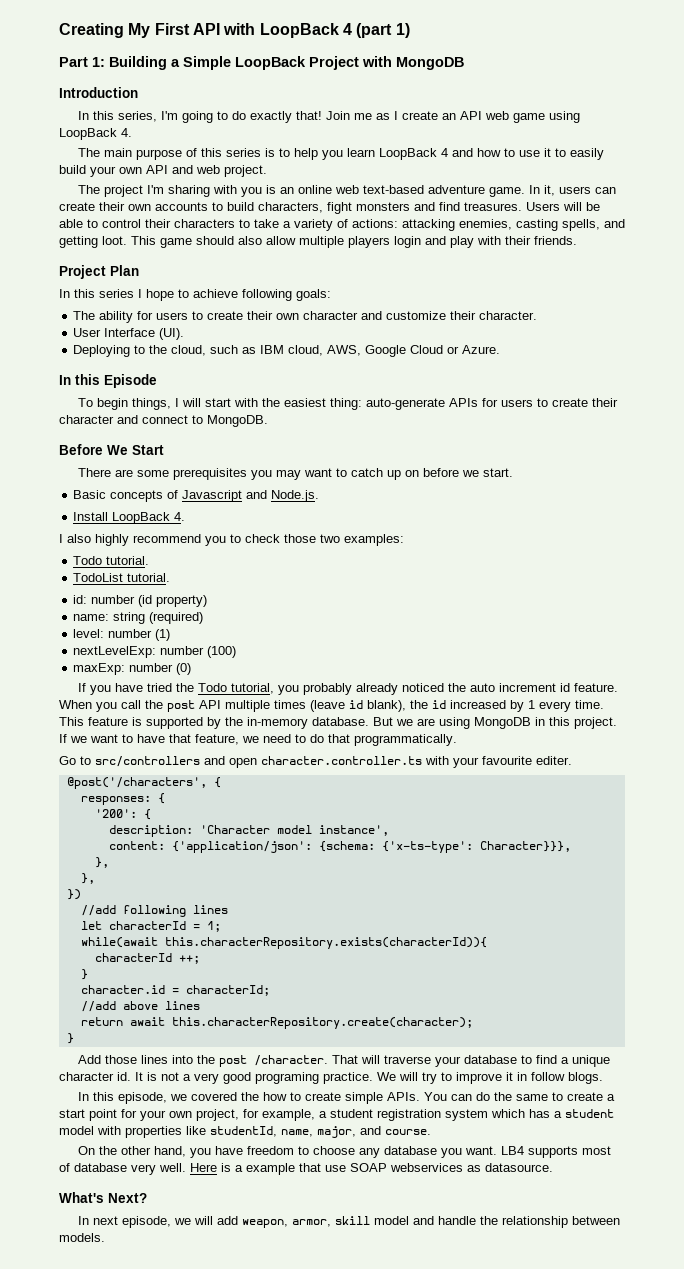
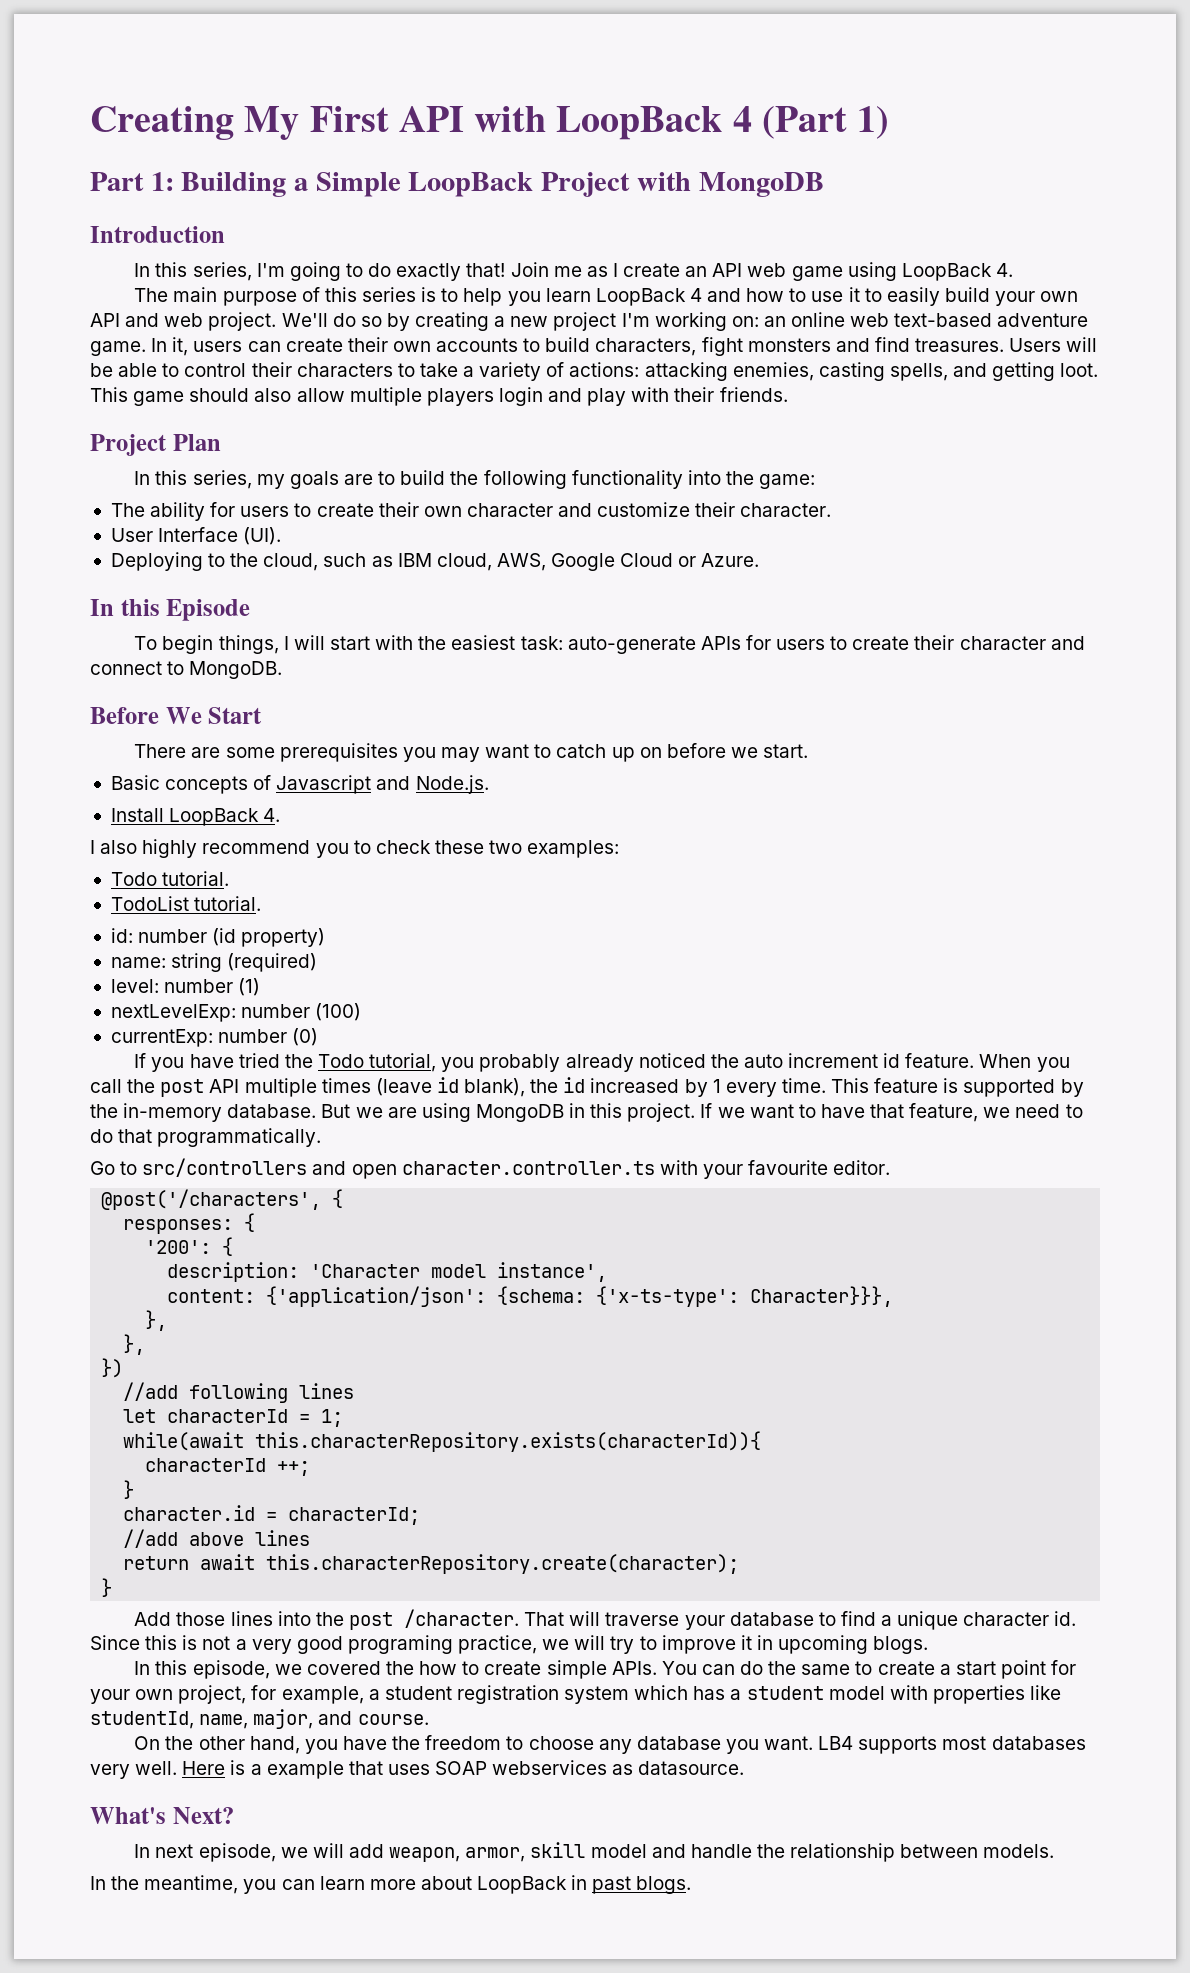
[356,23,393,38] (part -> [761,106,847,139] (Part
[78,185,277,197] // The project I'm sharing with you is -> [281,312,759,331] We'll do so by creating a new project I'm working on:
[99,289,331,301] series I hope to achieve following goals: -> [192,470,816,489] series, my goals are to build the following functionality into the game:
[330,398,363,410] thing: -> [520,636,563,650] task:
[284,534,316,543] those -> [434,840,484,854] these
[73,663,126,675] maxExp: -> [110,1029,213,1047] currentExp:
[536,756,572,765] editer. -> [833,1160,891,1175] editor.
[135,1072,143,1081] It -> [90,1635,178,1650] Since this
[323,1072,396,1084] practice. We -> [458,1635,570,1654] practice, we
[531,1072,565,1081] follow -> [778,1635,869,1654] upcoming
(244, 1150) none -> [392,1736,421,1750] the
[59,1163,127,1172] of database -> [991,1736,1086,1750] databases
[325,1165,346,1172] use -> [387,1764,430,1775] uses
(105, 1237) none -> [90,1875,692,1894] // In the meantime, you can learn more about LoopBack in past blogs.

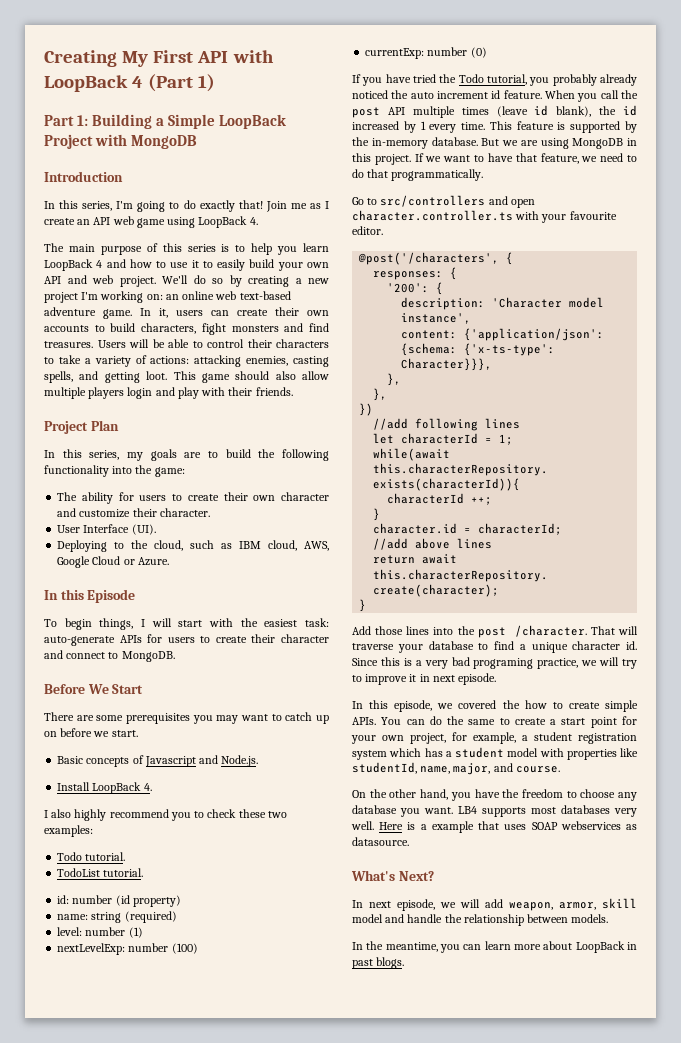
[202,1636,231,1650] not -> (412, 662) none
[296,1636,343,1654] good -> [451,657,470,666] bad
[778,1635,929,1654] upcoming blogs. -> [432,673,497,685] next episode.

